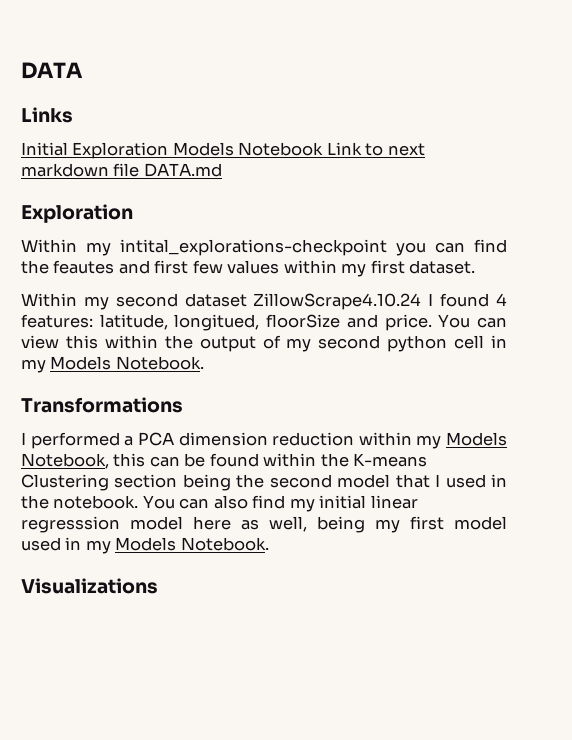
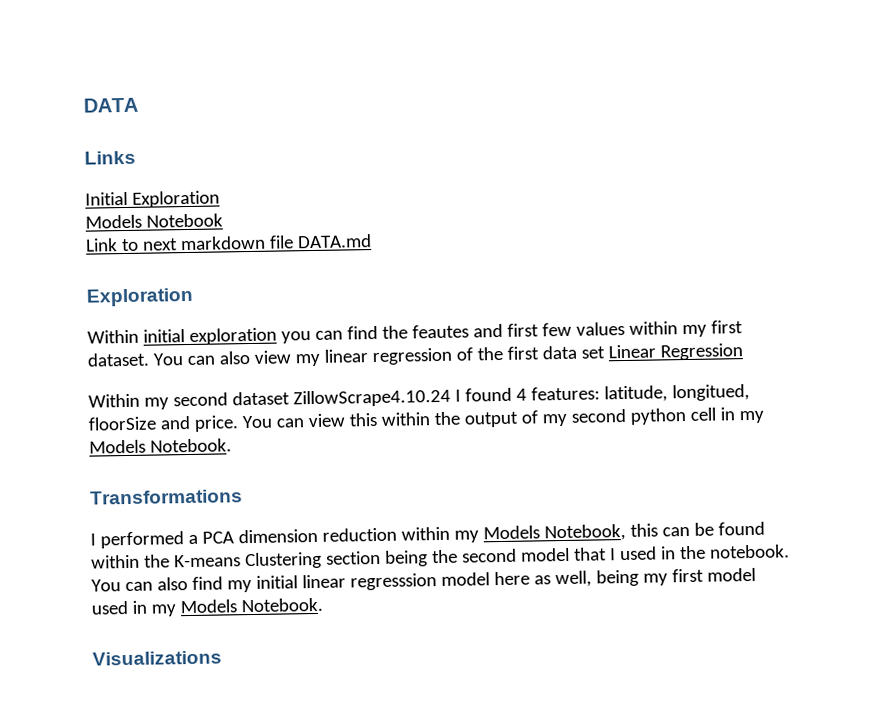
(169, 150) none -> (220, 199) //
(324, 149) none -> (223, 220) //
[86,239,387,256] my intital_explorations-checkpoint -> [142,327,277,345] initial exploration
(476, 267) none -> [152,343,743,367] You can also view my linear regression of the first data set Linear Regression

